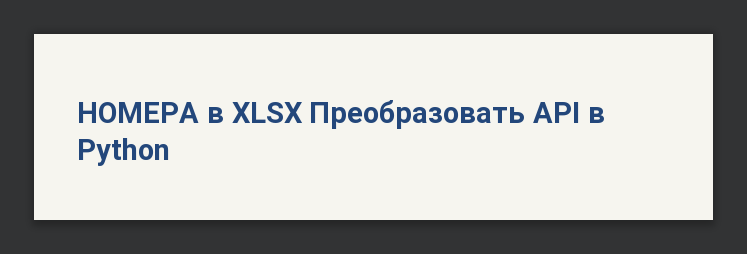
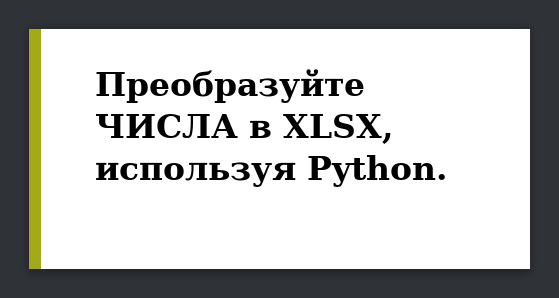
[77,100,606,129] [77,138,170,166] НОМЕРА в XLSX Преобразовать API в Python -> [95,69,365,103] [95,114,393,144] [95,155,447,187] Преобразуйте ЧИСЛА в XLSX, используя Python.

